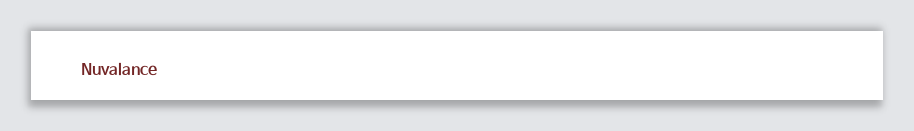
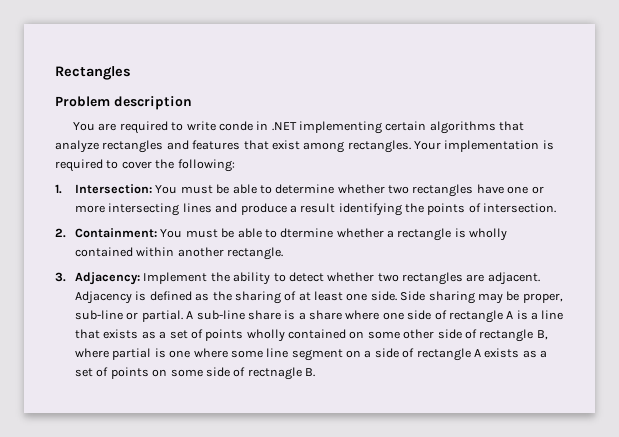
[81,62,157,76] Nuvalance -> [55,66,131,80] [55,96,192,110] [73,121,525,134] [55,140,554,153] [55,159,235,172] [55,184,544,197] [75,203,557,216] [55,228,508,241] [75,247,284,260] [55,272,540,285] [75,291,563,304] [75,310,564,323] [75,329,548,342] [75,348,548,361] [75,367,316,380] Rectangles // Problem description // You are required to write conde in .NET implementing certain algorithms that analyze rectangles and features that exist among rectangles. Your implementation is required to cover the following: // 1. Intersection: You must be able to determine whether two rectangles have one or more intersecting lines and produce a result identifying the points of intersection. // 2. Containment: You must be able to dtermine whether a rectangle is wholly contained within another rectangle. // 3. Adjacency: Implement the ability to detect whether two rectangles are adjacent. Adjacency is defined as the sharing of at least one side. Side sharing may be proper, sub-line or partial. A sub-line share is a share where one side of rectangle A is a line that exists as a set of points wholly contained on some other side of rectangle B, where partial is one where some line segment on a side of rectangle A exists as a set of points on some side of rectnagle B.

